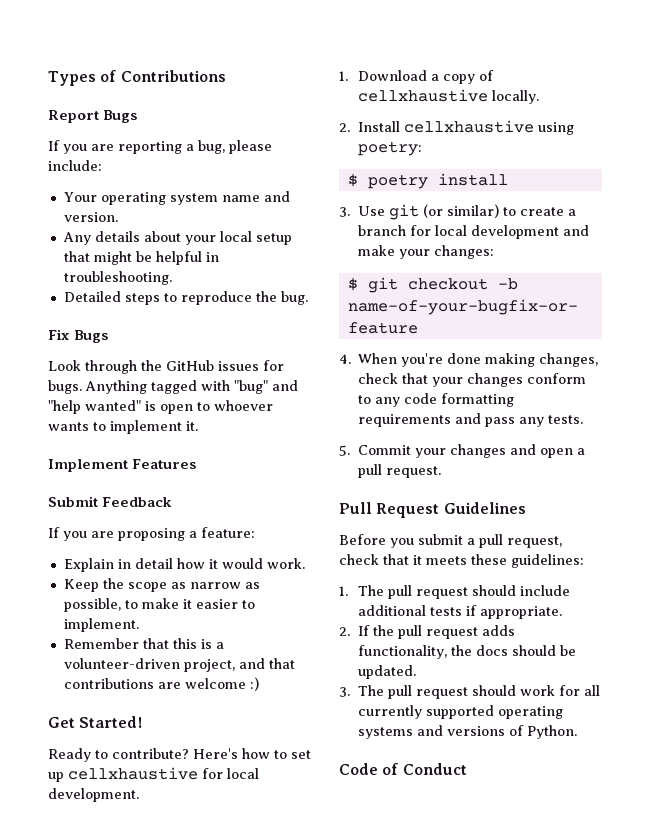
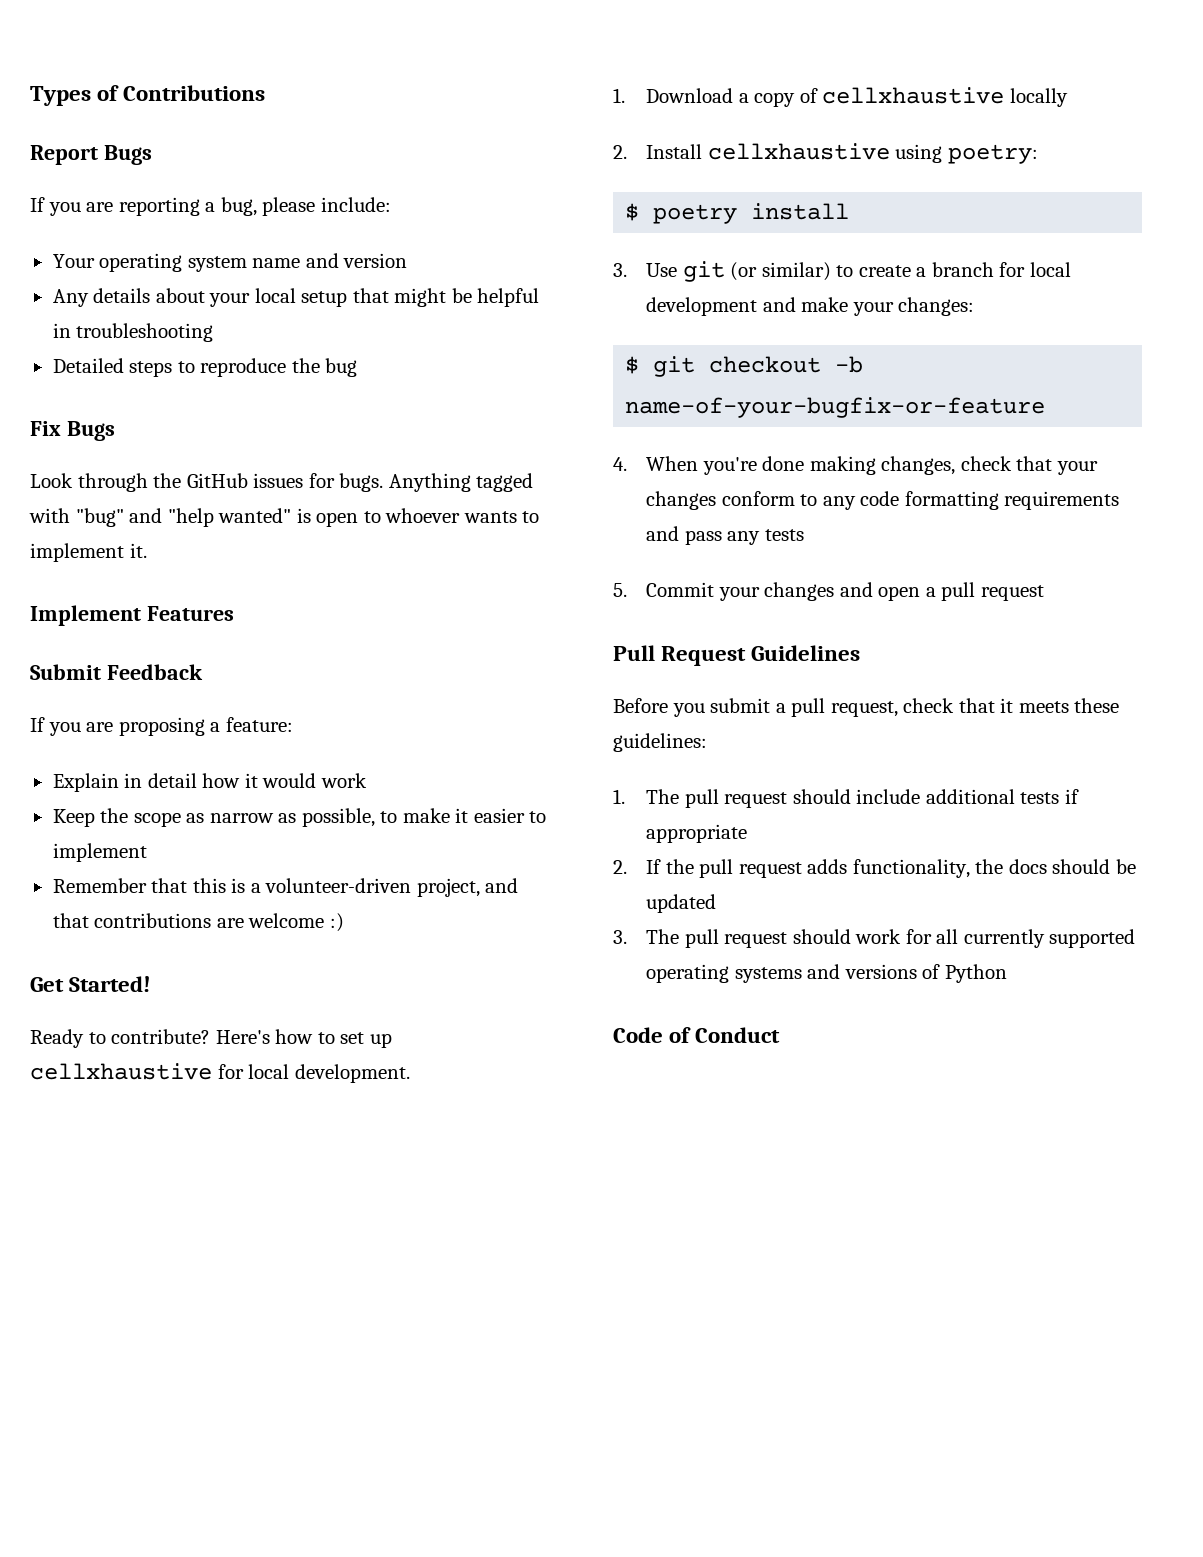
[63,212,118,222] version. -> [343,253,408,268] version
[63,271,172,285] troubleshooting. -> [76,323,214,342] troubleshooting
[280,291,308,305] bug. -> [325,358,358,377] bug
[266,558,305,569] work. -> [320,773,367,788] work
[63,618,139,632] implement. -> [52,843,147,862] implement
[491,90,539,104] locally. -> [1009,88,1068,107] locally
[548,415,584,424] tests. -> [764,529,804,541] tests
[385,466,441,478] request. -> [980,585,1044,601] request
[479,606,562,619] appropriate. -> [646,824,748,843] appropriate
[357,665,416,679] updated. -> [646,894,717,913] updated
[526,725,577,739] Python. -> [944,964,1007,983] Python

